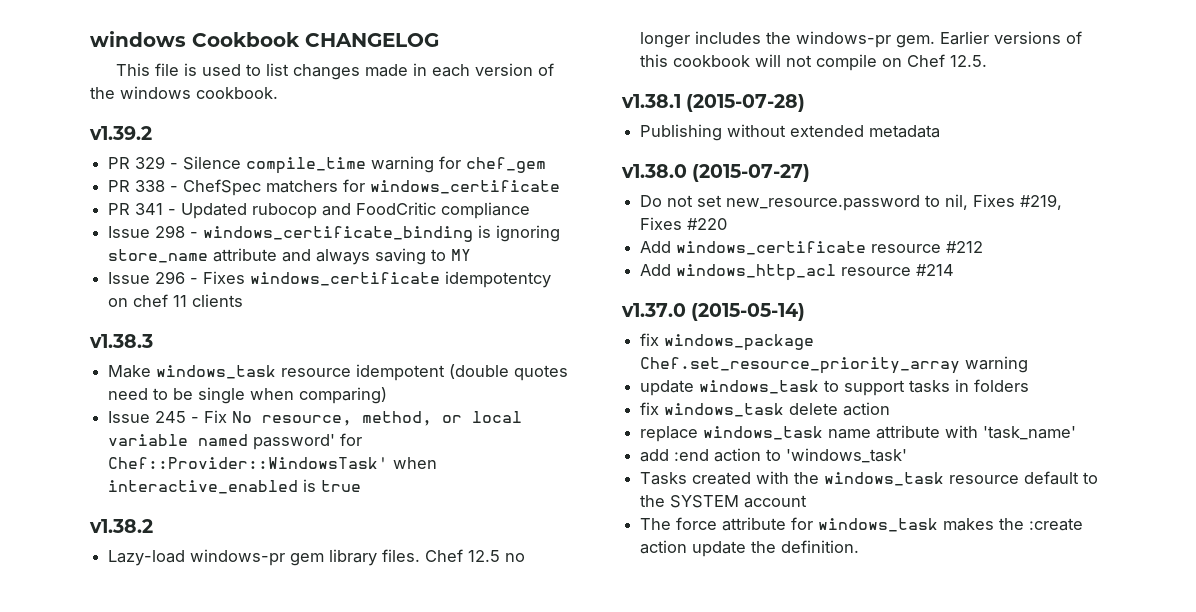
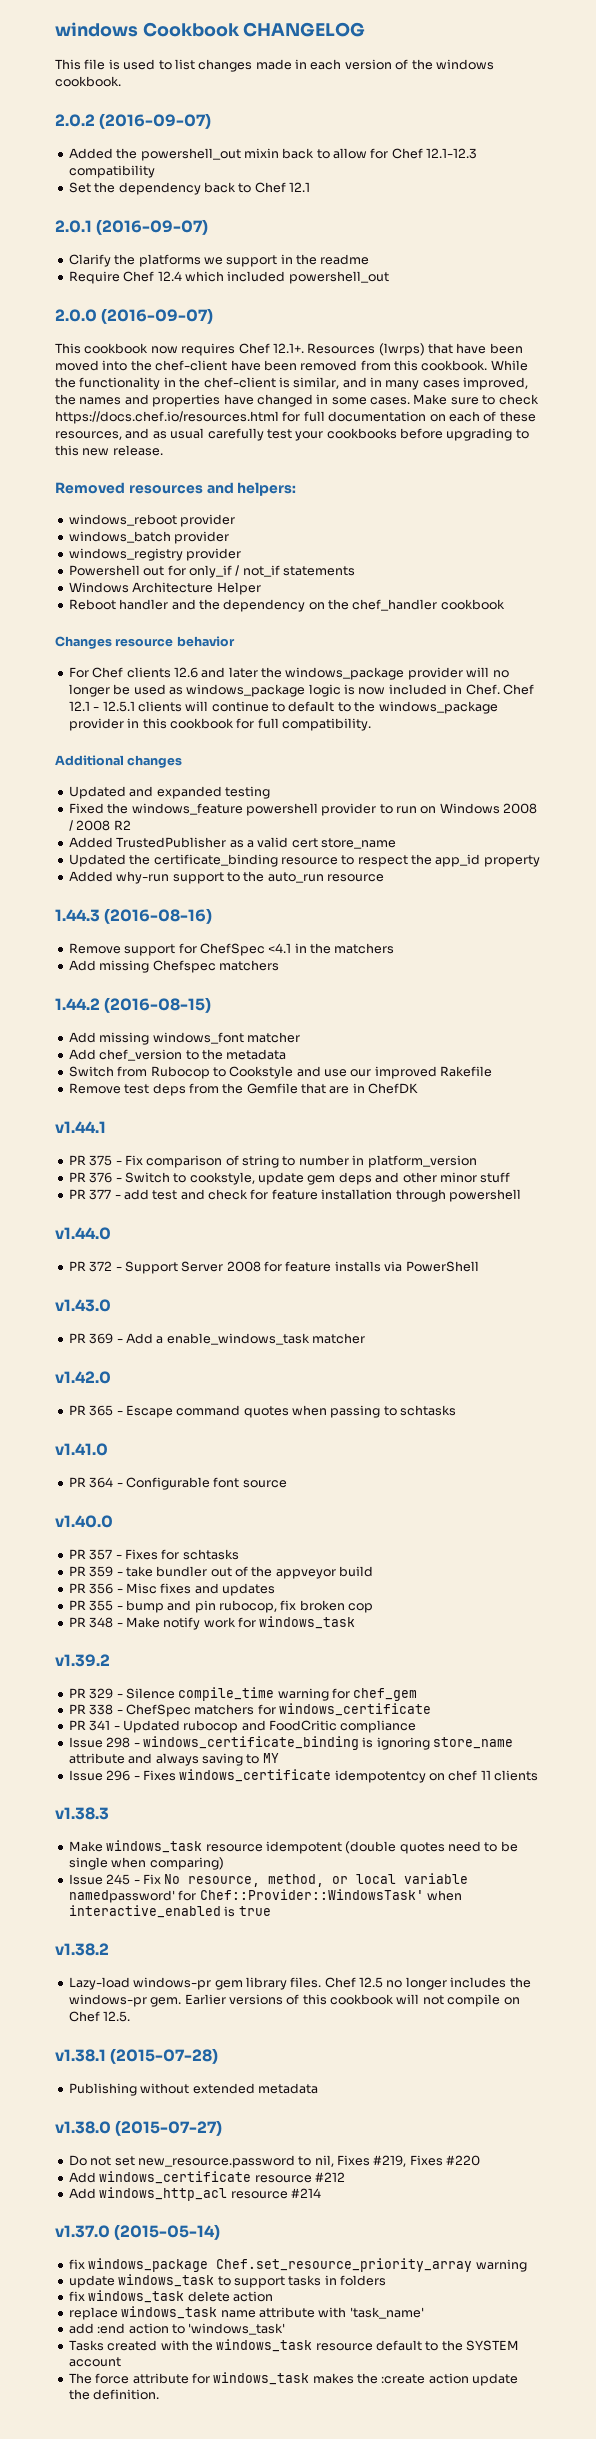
(278, 93) none -> [55,113,212,129] [68,148,478,161] [68,165,155,178] [68,182,310,195] [55,219,209,235] [68,254,370,267] [68,271,389,284] [55,308,214,324] [55,343,523,356] [55,360,528,371] [55,377,529,390] [55,394,539,407] [55,411,536,424] [55,428,529,441] [55,445,163,456] [55,482,297,496] [68,514,236,527] [68,531,230,544] [68,548,242,561] [68,565,355,578] [68,582,261,595] [68,599,505,612] [55,636,235,649] [68,667,509,680] [68,684,534,697] [68,701,498,714] [68,718,371,731] [55,755,183,768] [68,786,270,799] [68,803,538,816] [68,820,131,831] [68,837,396,849] [68,854,540,867] [68,871,384,884] [55,908,213,924] [68,943,395,956] [68,960,279,973] [55,997,212,1013] [68,1032,300,1045] [68,1049,287,1061] [68,1066,493,1079] [68,1083,419,1096] [55,1121,106,1133] [68,1155,477,1168] [68,1172,511,1185] [68,1189,521,1202] [55,1227,111,1240] [68,1261,479,1274] [55,1299,111,1312] [68,1333,365,1345] [55,1371,111,1384] [68,1405,457,1418] [55,1443,108,1456] [68,1477,287,1490] [55,1515,113,1528] [68,1549,239,1560] [68,1566,374,1579] [68,1583,275,1596] [68,1600,374,1613] [68,1616,356,1630] // 2.0.2 (2016-09-07) // Added the powershell_out mixin back to allow for Chef 12.1-12.3 compatibility // Set the dependency back to Chef 12.1 // 2.0.1 (2016-09-07) // Clarify the platforms we support in the readme // Require Chef 12.4 which included powershell_out // 2.0.0 (2016-09-07) // This cookbook now requires Chef 12.1+. Resources (lwrps) that have been moved into the chef-client have been removed from this cookbook. While the functionality in the chef-client is similar, and in many cases improved, the names and properties have changed in some cases. Make sure to check https://docs.chef.io/resources.html for full documentation on each of these resources, and as usual carefully test your cookbooks before upgrading to this new release. // Removed resources and helpers: // windows_reboot provider // windows_batch provider // windows_registry provider // Powershell out for only_if / not_if statements // Windows Architecture Helper // Reboot handler and the dependency on the chef_handler cookbook // Changes resource behavior // For Chef clients 12.6 and later the windows_package provider will no longer be used as windows_package logic is now included in Chef. Chef 12.1 - 12.5.1 clients will continue to default to the windows_package provider in this cookbook for full compatibility. // Additional changes // Updated and expanded testing // Fixed the windows_feature powershell provider to run on Windows 2008 / 2008 R2 // Added TrustedPublisher as a valid cert store_name // Updated the certificate_binding resource to respect the app_id property // Added why-run support to the auto_run resource // 1.44.3 (2016-08-16) // Remove support for ChefSpec <4.1 in the matchers // Add missing Chefspec matchers // 1.44.2 (2016-08-15) // Add missing windows_font matcher // Add chef_version to the metadata // Switch from Rubocop to Cookstyle and use our improved Rakefile // Remove test deps from the Gemfile that are in ChefDK // v1.44.1 // PR 375 - Fix comparison of string to number in platform_version // PR 376 - Switch to cookstyle, update gem deps and other minor stuff // PR 377 - add test and check for feature installation through powershell // v1.44.0 // PR 372 - Support Server 2008 for feature installs via PowerShell // v1.43.0 // PR 369 - Add a enable_windows_task matcher // v1.42.0 // PR 365 - Escape command quotes when passing to schtasks // v1.41.0 // PR 364 - Configurable font source // v1.40.0 // PR 357 - Fixes for schtasks // PR 359 - take bundler out of the appveyor build // PR 356 - Misc fixes and updates // PR 355 - bump and pin rubocop, fix broken cop // PR 348 - Make notify work for windows_task
[198,434,336,450] named password' -> [68,1890,175,1903] namedpassword'

